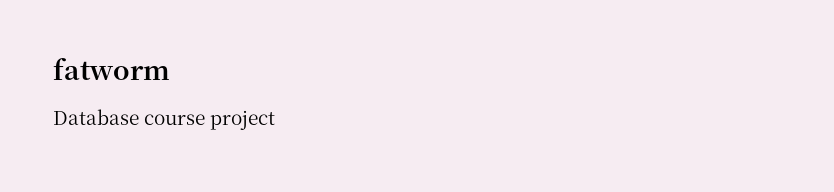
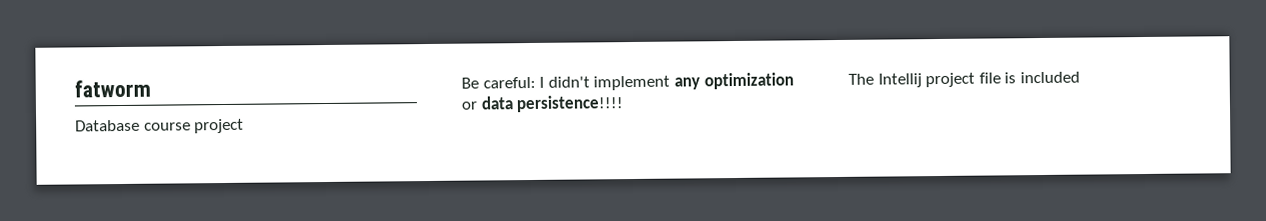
(276, 120) none -> [461,72,794,91] [461,95,625,113] [848,71,1080,88] // Be careful: I didn't implement any optimization or data persistence!!!! // The Intellij project file is included

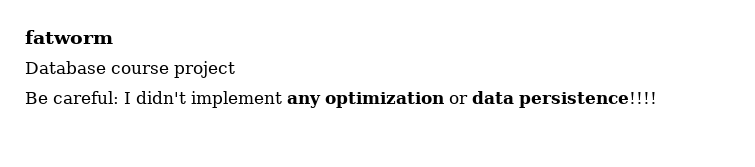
[848,71,1080,88] // The Intellij project file is included -> (657, 100) none

